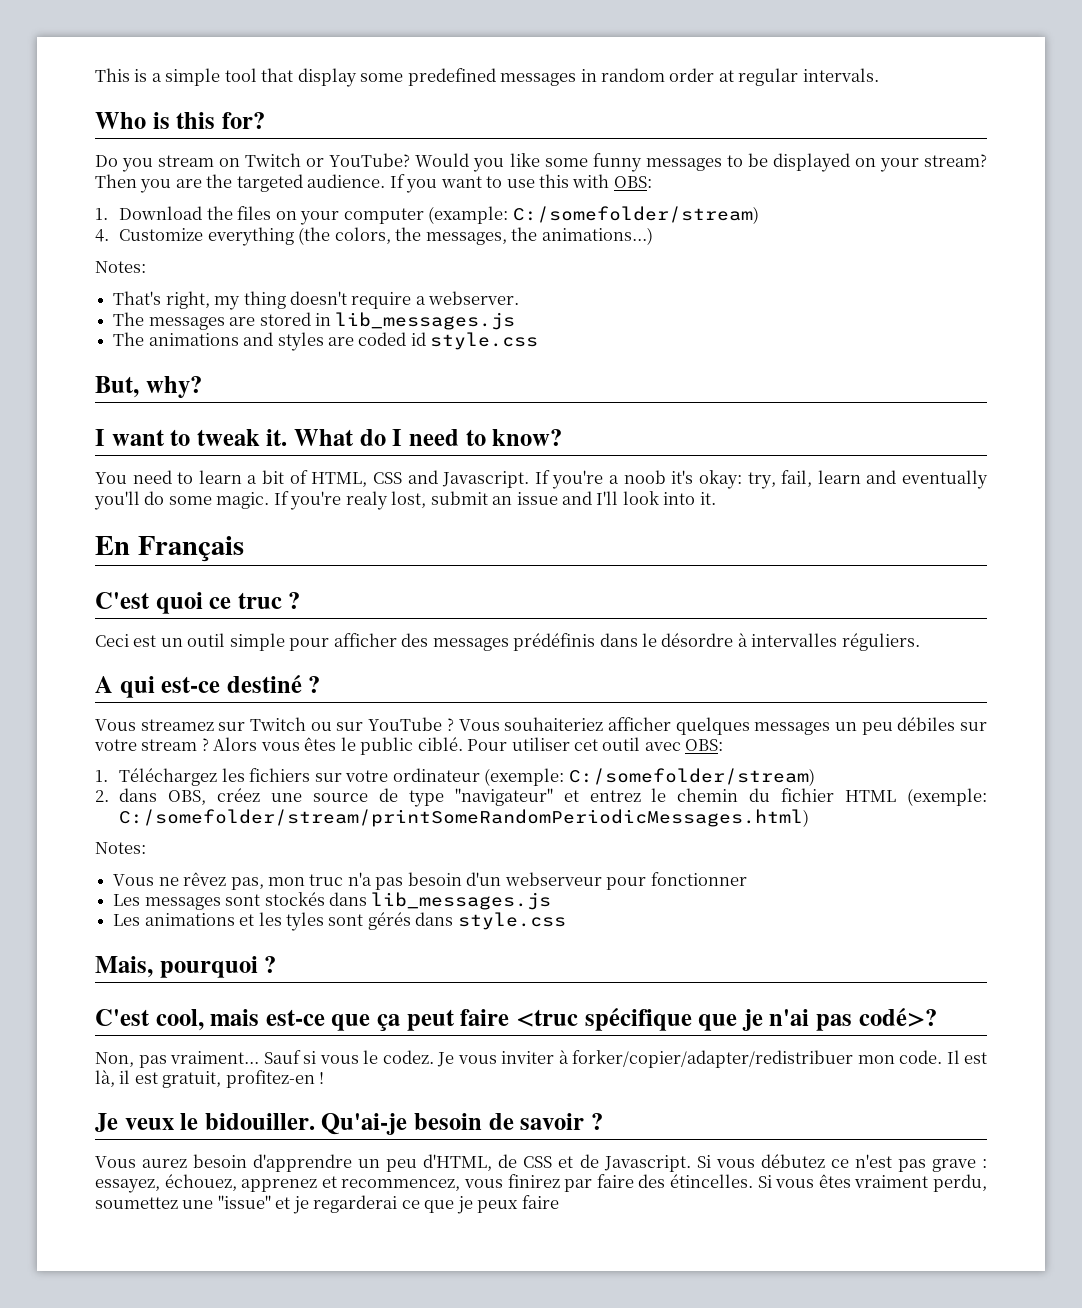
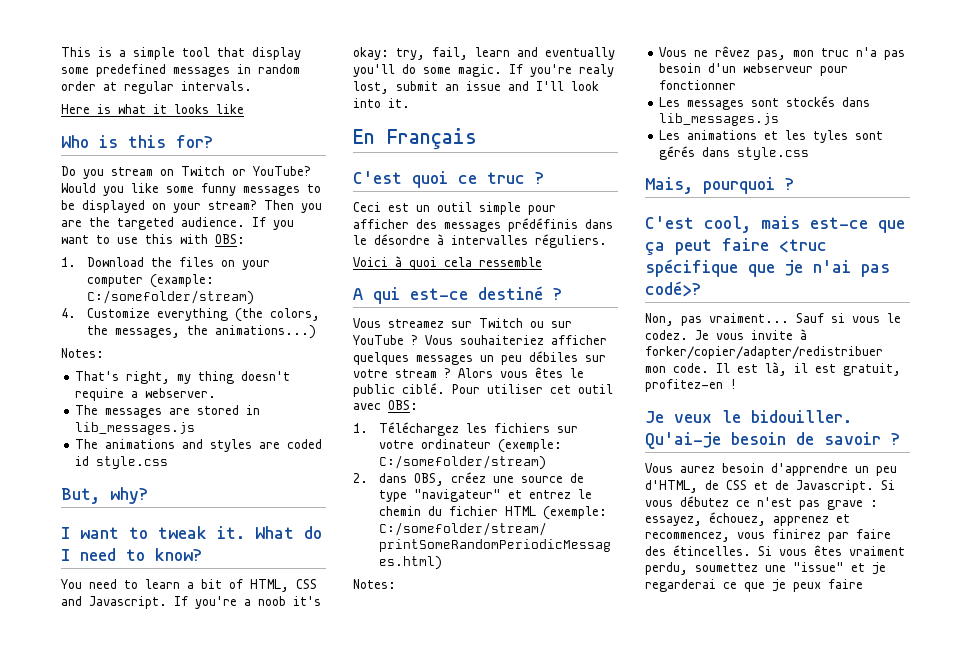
(879, 75) none -> [61,104,244,114] // Here is what it looks like
(920, 642) none -> [353,256,542,270] // Voici à quoi cela ressemble
[501,1051,554,1064] inviter -> [751,330,793,340] invite

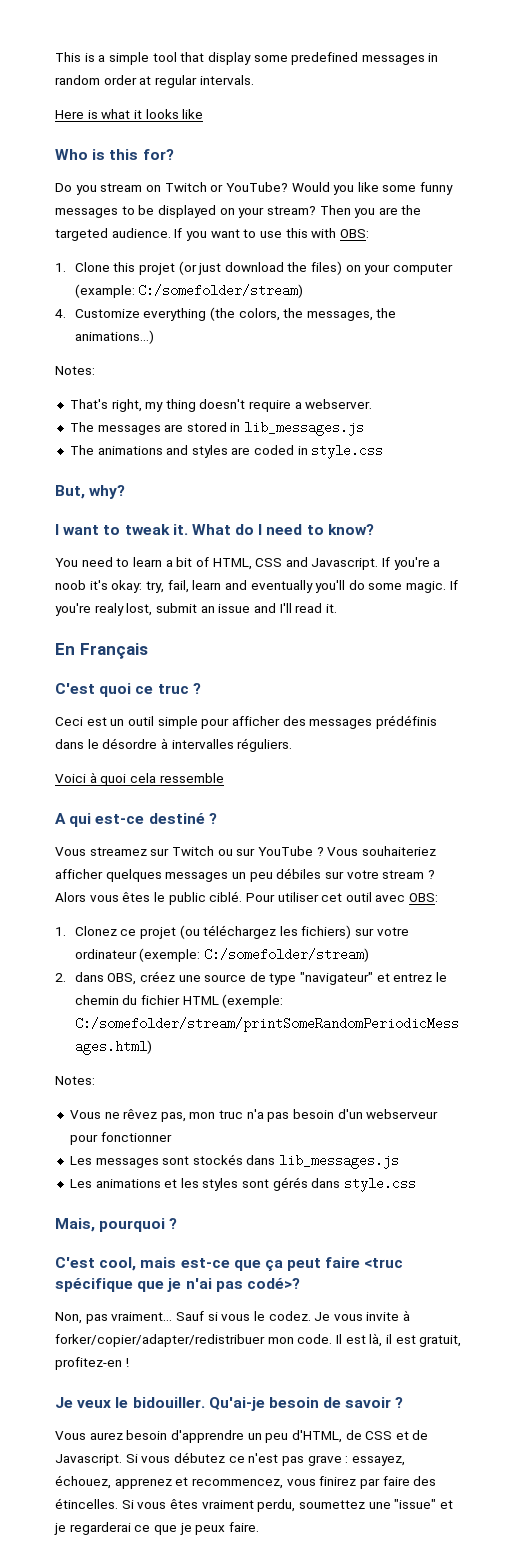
[86,257,214,267] Download the files -> [74,261,343,275] Clone this projet (or just download the files)
[75,456,90,466] id -> [297,446,308,455] in
[571,81,599,91] [353,98,381,108] look into -> [295,603,323,613] read
[378,422,550,436] Téléchargez les fichiers -> [74,925,352,939] Clonez ce projet (ou téléchargez les fichiers)
[813,130,849,143] tyles -> [202,1178,239,1191] styles
[828,579,863,589] faire -> [228,1522,259,1532] faire.

